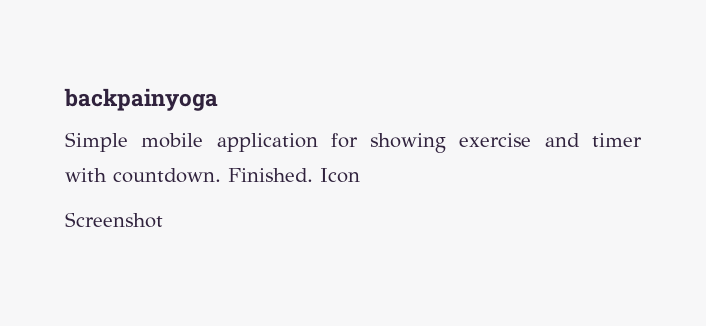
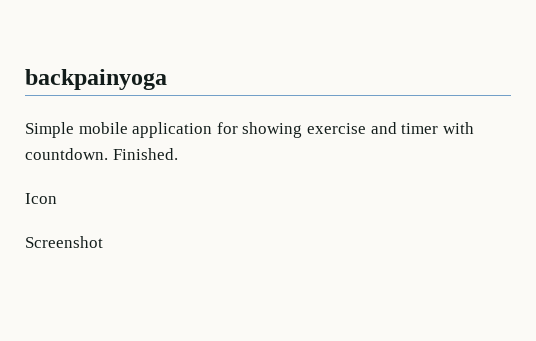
(313, 175) none -> (178, 154) //

